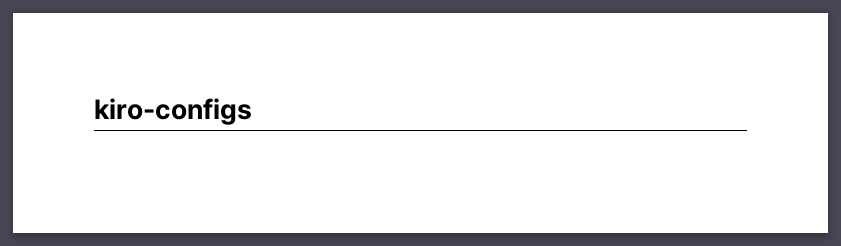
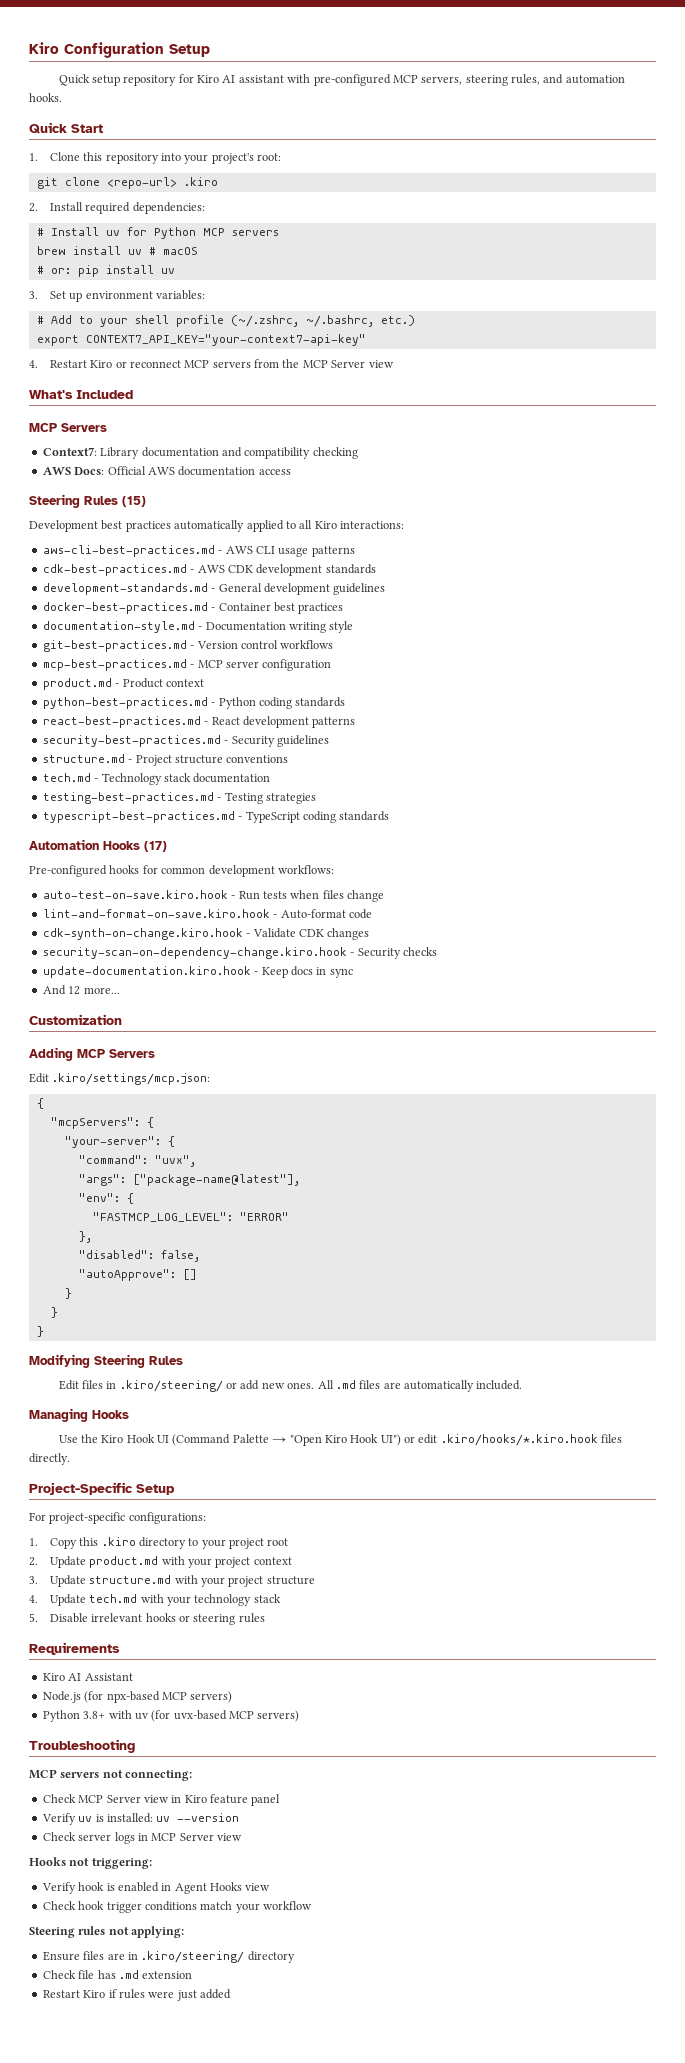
[94,98,252,125] kiro-configs -> [29,42,210,58] [58,74,625,86] [29,93,62,102] [29,122,103,134] [29,152,282,164] [36,177,218,189] [29,202,205,214] [36,227,279,239] [36,246,198,255] [36,265,175,277] [29,290,205,302] [36,315,415,327] [36,334,366,346] [29,359,394,368] [29,390,133,399] [29,423,107,432] [42,447,358,459] [42,466,291,476] [29,494,146,508] [29,520,404,532] [42,545,355,557] [42,564,376,576] [42,583,386,595] [42,602,344,614] [42,621,354,633] [42,640,334,652] [42,659,332,671] [42,678,204,690] [42,697,346,709] [42,716,356,728] [42,735,329,747] [42,754,289,766] [42,773,271,785] [42,792,316,804] [42,811,390,823] [29,839,167,852] [29,865,334,877] [42,890,384,902] [42,909,372,919] [42,928,370,940] [42,947,437,959] [42,966,353,978] [42,985,120,995] [29,1014,122,1025] [29,1047,155,1061] [29,1073,211,1085] [36,1098,44,1109] [50,1117,154,1129] [64,1136,175,1148] [78,1155,196,1167] [78,1174,300,1186] [78,1193,134,1204] [92,1212,289,1222] [78,1231,92,1243] [78,1250,200,1262] [78,1269,197,1281] [64,1288,72,1299] [50,1307,58,1318] [36,1326,44,1337] [29,1354,183,1368] [58,1380,523,1392] [29,1408,129,1422] [58,1434,623,1446] [29,1453,70,1465] [29,1482,175,1495] [29,1512,206,1524] [29,1537,289,1549] [29,1556,292,1568] [29,1575,315,1587] [29,1594,281,1606] [29,1613,265,1625] [29,1642,120,1655] [42,1673,133,1681] [42,1691,233,1703] [42,1710,300,1722] [29,1739,135,1753] [29,1769,193,1781] [42,1794,281,1806] [41,1813,240,1825] [42,1832,242,1844] [29,1857,152,1869] [41,1882,271,1894] [42,1901,312,1913] [29,1926,185,1938] [42,1951,295,1963] [42,1970,193,1979] [42,1989,231,2001] Kiro Configuration Setup // Quick setup repository for Kiro AI assistant with pre-configured MCP servers, steering rules, and automation hooks. // Quick Start // 1. Clone this repository into your project's root: // git clone <repo-url> .kiro // 2. Install required dependencies: // # Install uv for Python MCP servers // brew install uv # macOS // # or: pip install uv // 3. Set up environment variables: // # Add to your shell profile (~/.zshrc, ~/.bashrc, etc.) // export CONTEXT7_API_KEY="your-context7-api-key" // 4. Restart Kiro or reconnect MCP servers from the MCP Server view // What's Included // MCP Servers // Context7: Library documentation and compatibility checking // AWS Docs: Official AWS documentation access // Steering Rules (15) // Development best practices automatically applied to all Kiro interactions: // aws-cli-best-practices.md - AWS CLI usage patterns // cdk-best-practices.md - AWS CDK development standards // development-standards.md - General development guidelines // docker-best-practices.md - Container best practices // documentation-style.md - Documentation writing style // git-best-practices.md - Version control workflows // mcp-best-practices.md - MCP server configuration // product.md - Product context // python-best-practices.md - Python coding standards // react-best-practices.md - React development patterns // security-best-practices.md - Security guidelines // structure.md - Project structure conventions // tech.md - Technology stack documentation // testing-best-practices.md - Testing strategies // typescript-best-practices.md - TypeScript coding standards // Automation Hooks (17) // Pre-configured hooks for common development workflows: // auto-test-on-save.kiro.hook - Run tests when files change // lint-and-format-on-save.kiro.hook - Auto-format code // cdk-synth-on-change.kiro.hook - Validate CDK changes // security-scan-on-dependency-change.kiro.hook - Security checks // update-documentation.kiro.hook - Keep docs in sync // And 12 more... // Customization // Adding MCP Servers // Edit .kiro/settings/mcp.json: // { // "mcpServers": { // "your-server": { // "command": "uvx", // "args": ["package-name@latest"], // "env": { // "FASTMCP_LOG_LEVEL": "ERROR" // }, // "disabled": false, // "autoApprove": [] // } // } // } // Modifying Steering Rules // Edit files in .kiro/steering/ or add new ones. All .md files are automatically included. // Managing Hooks // Use the Kiro Hook UI (Command Palette → "Open Kiro Hook UI") or edit .kiro/hooks/*.kiro.hook files directly. // Project-Specific Setup // For project-specific configurations: // 1. Copy this .kiro directory to your project root // 2. Update product.md with your project context // 3. Update structure.md with your project structure // 4. Update tech.md with your technology stack // 5. Disable irrelevant hooks or steering rules // Requirements // Kiro AI Assistant // Node.js (for npx-based MCP servers) // Python 3.8+ with uv (for uvx-based MCP servers) // Troubleshooting // MCP servers not connecting: // Check MCP Server view in Kiro feature panel // Verify uv is installed: uv --version // Check server logs in MCP Server view // Hooks not triggering: // Verify hook is enabled in Agent Hooks view // Check hook trigger conditions match your workflow // Steering rules not applying: // Ensure files are in .kiro/steering/ directory // Check file has .md extension // Restart Kiro if rules were just added

